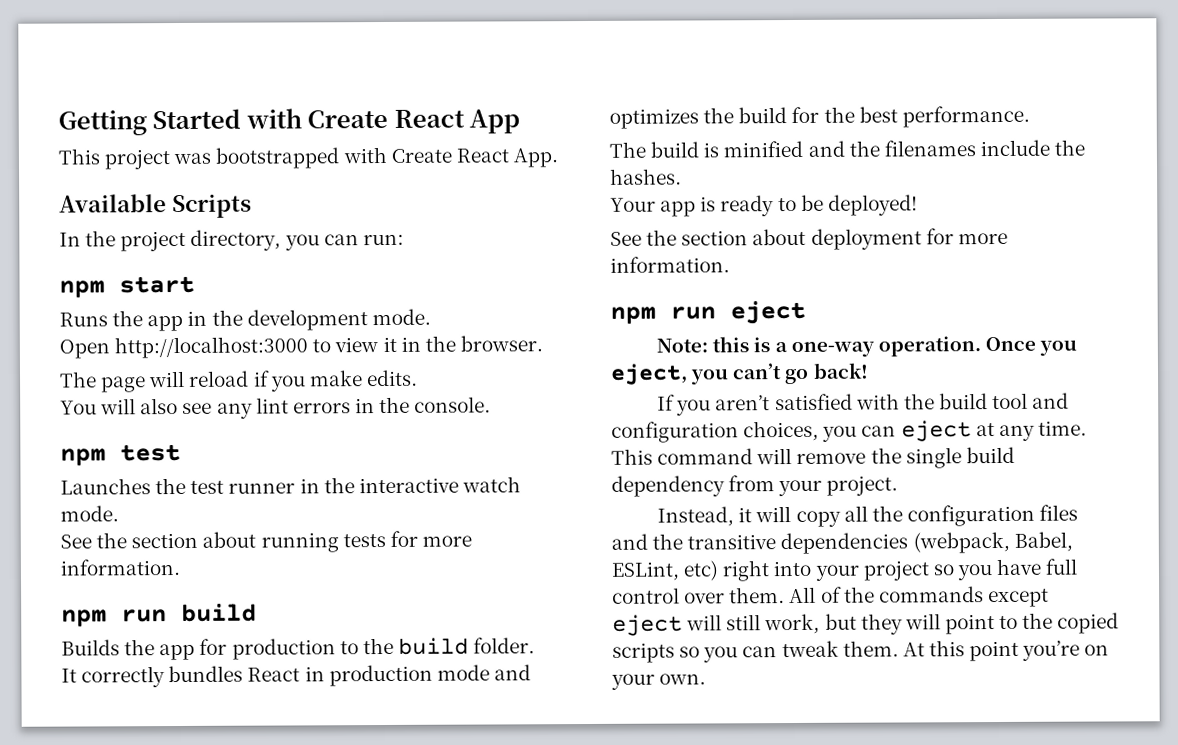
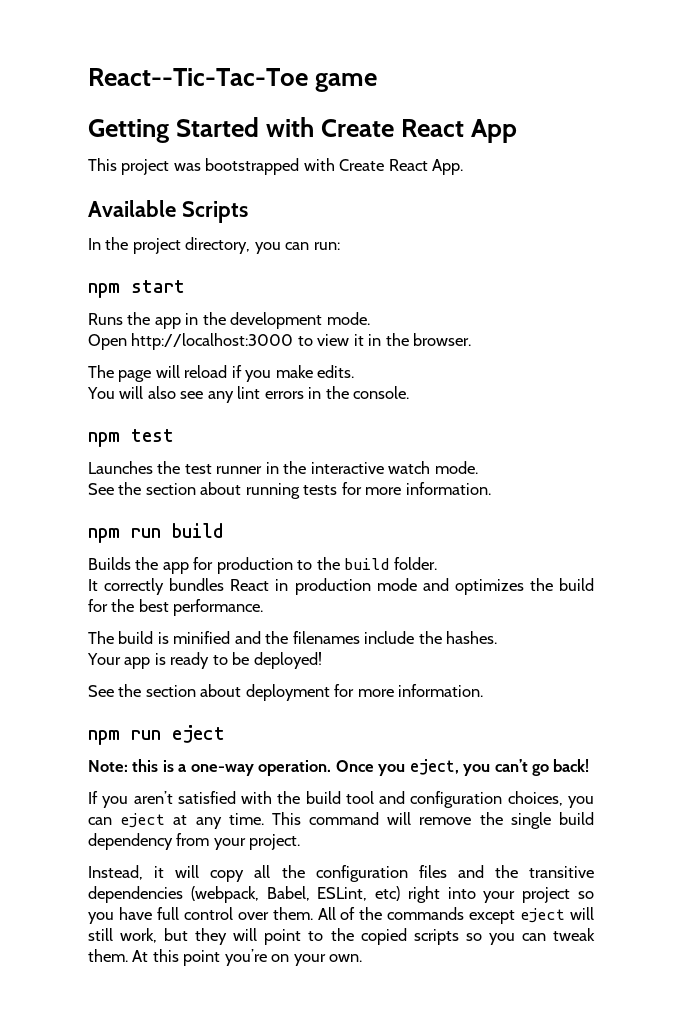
(58, 123) none -> [88,68,377,92] React--Tic-Tac-Toe game //

